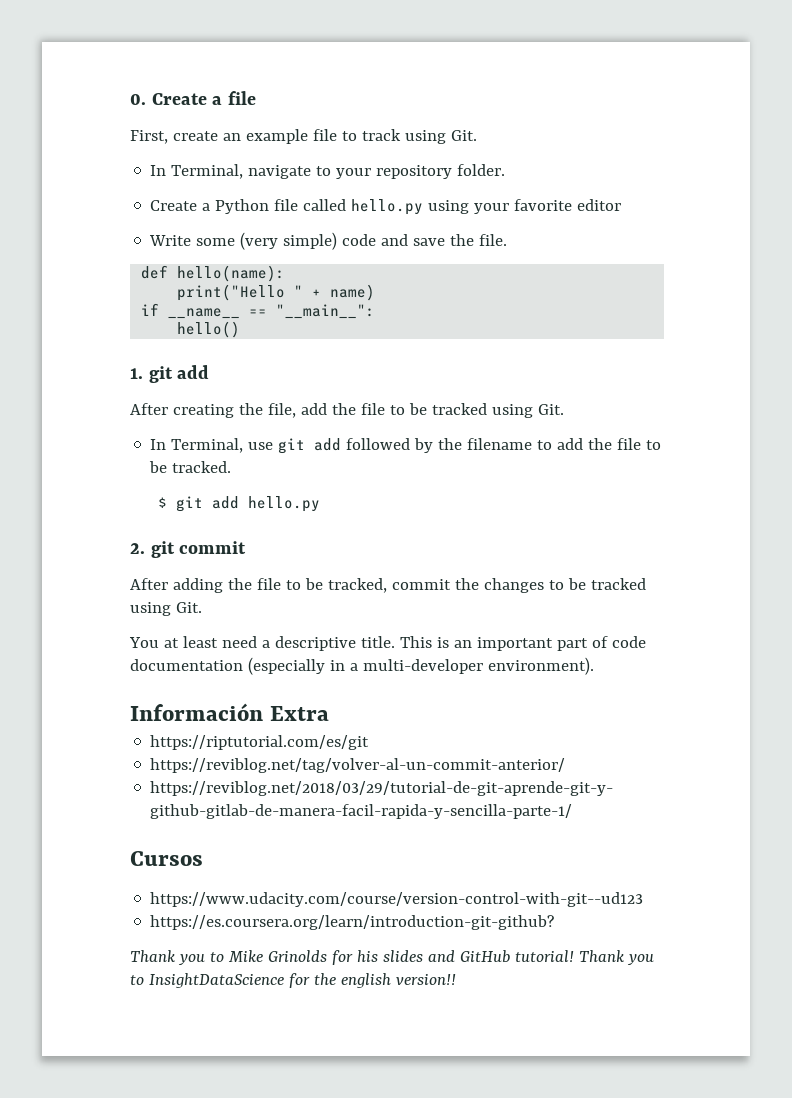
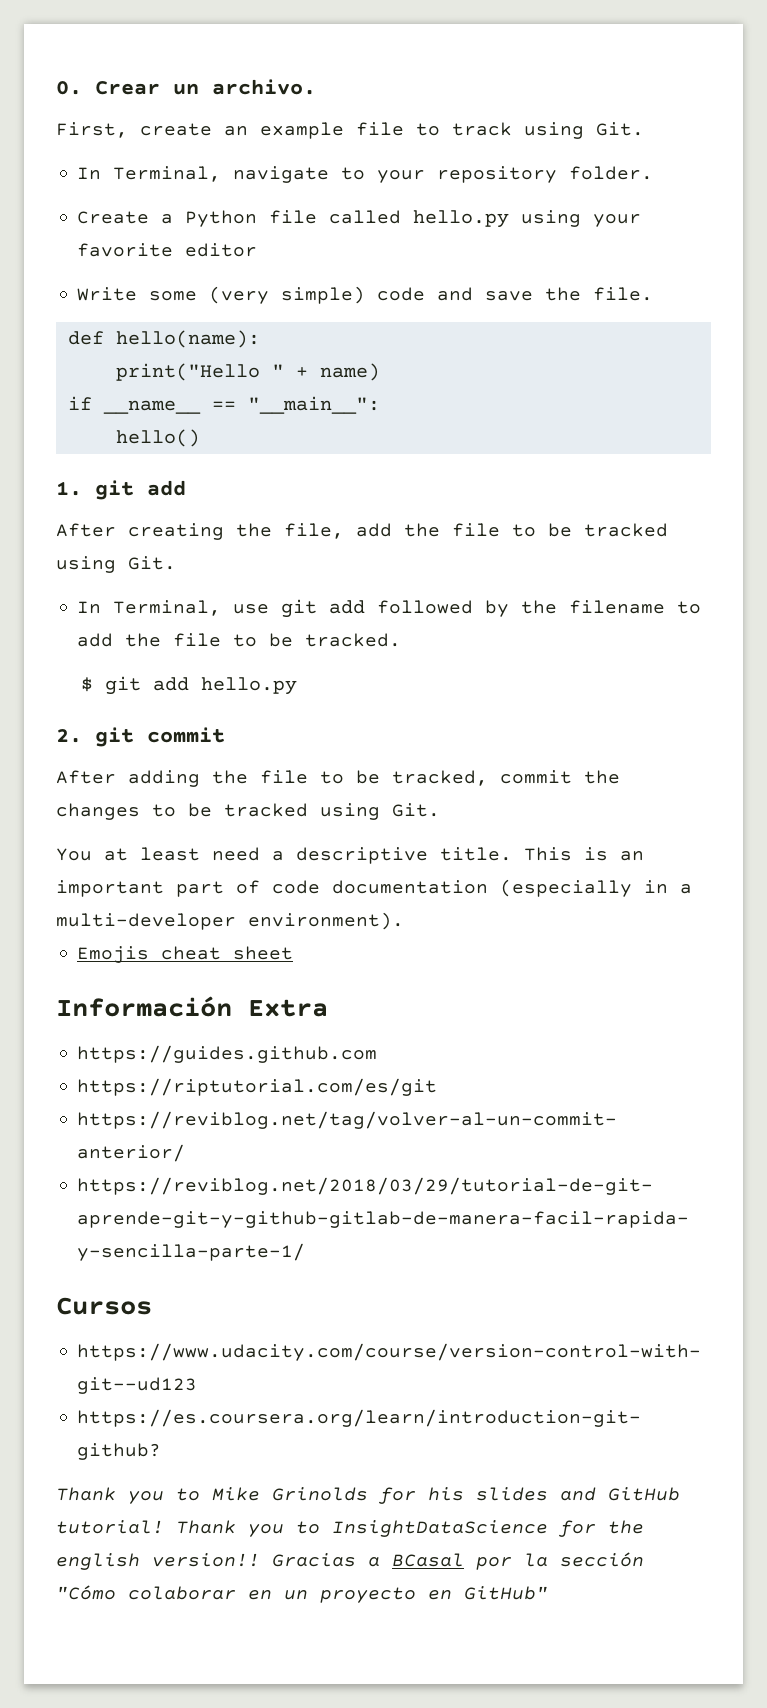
[151,91,256,105] Create a file -> [95,79,316,95] Crear un archivo.
(594, 666) none -> [77,946,294,963] // Emojis cheat sheet
(330, 713) none -> [77,1045,378,1063] // https://guides.github.com
(456, 979) none -> [272,1552,644,1570] [56,1585,548,1603] Gracias a BCasal por la sección "Cómo colaborar en un proyecto en GitHub"

